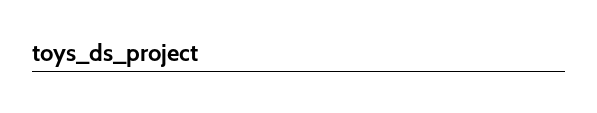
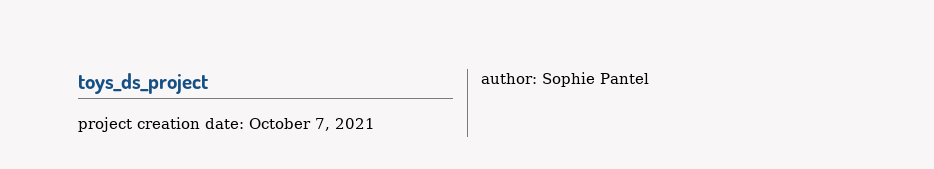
(198, 55) none -> [78,117,375,132] [481,72,649,87] // project creation date: October 7, 2021 // author: Sophie Pantel

